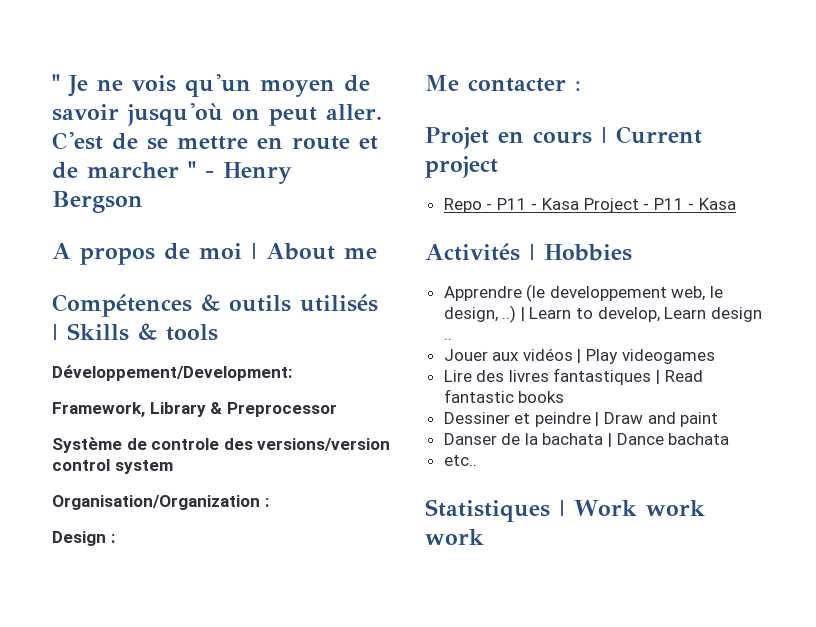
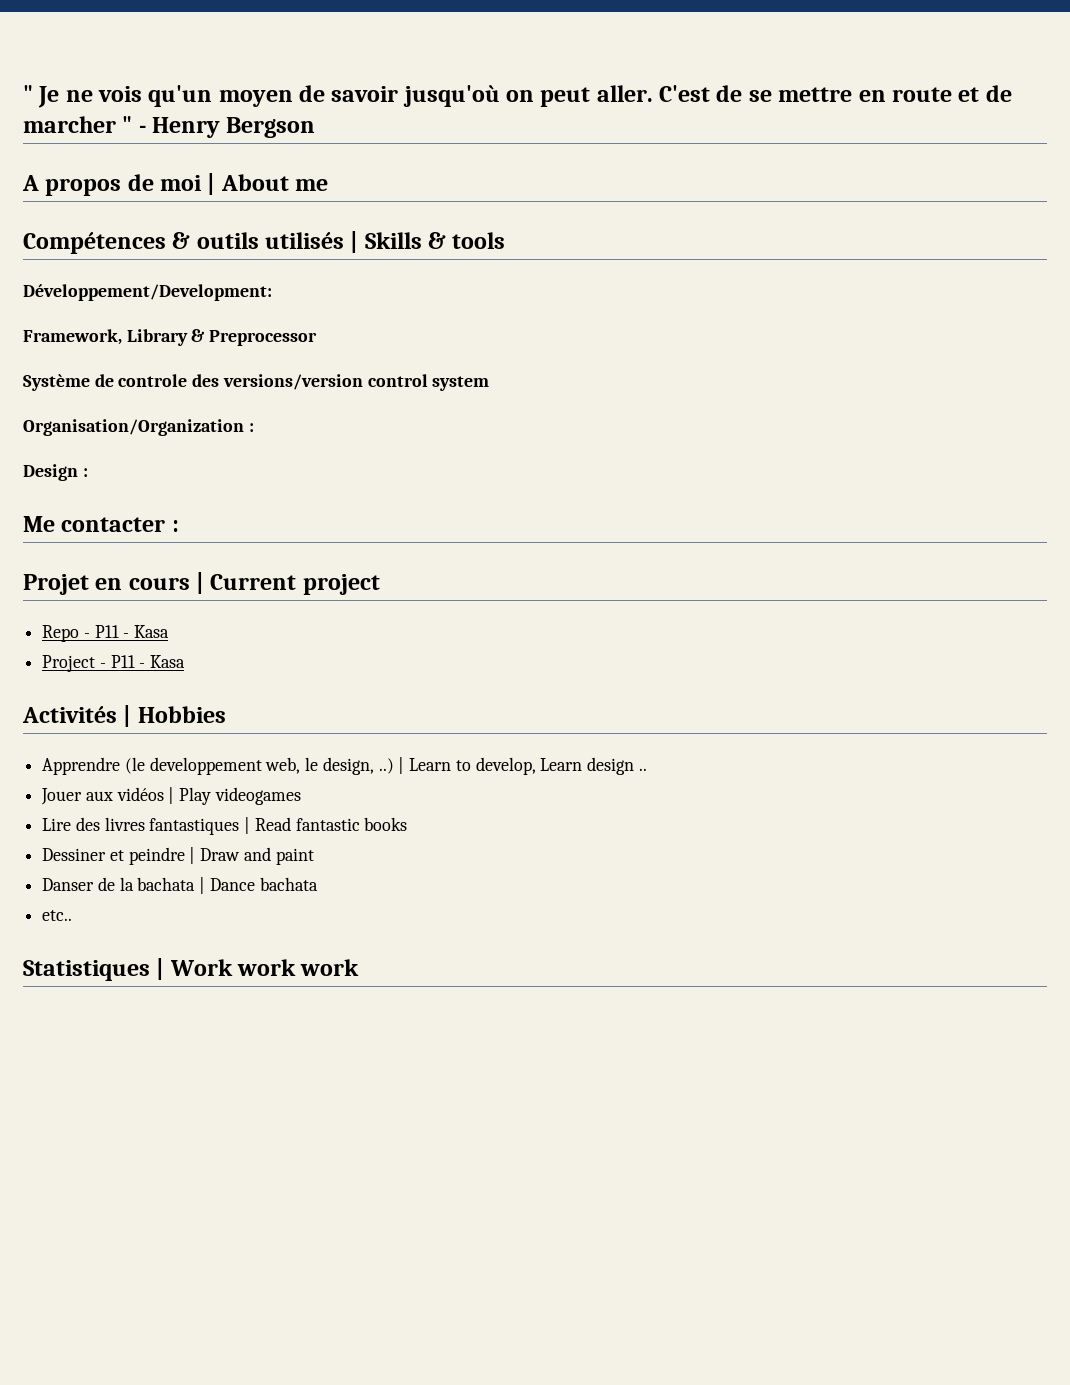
(580, 204) none -> (170, 631) //

